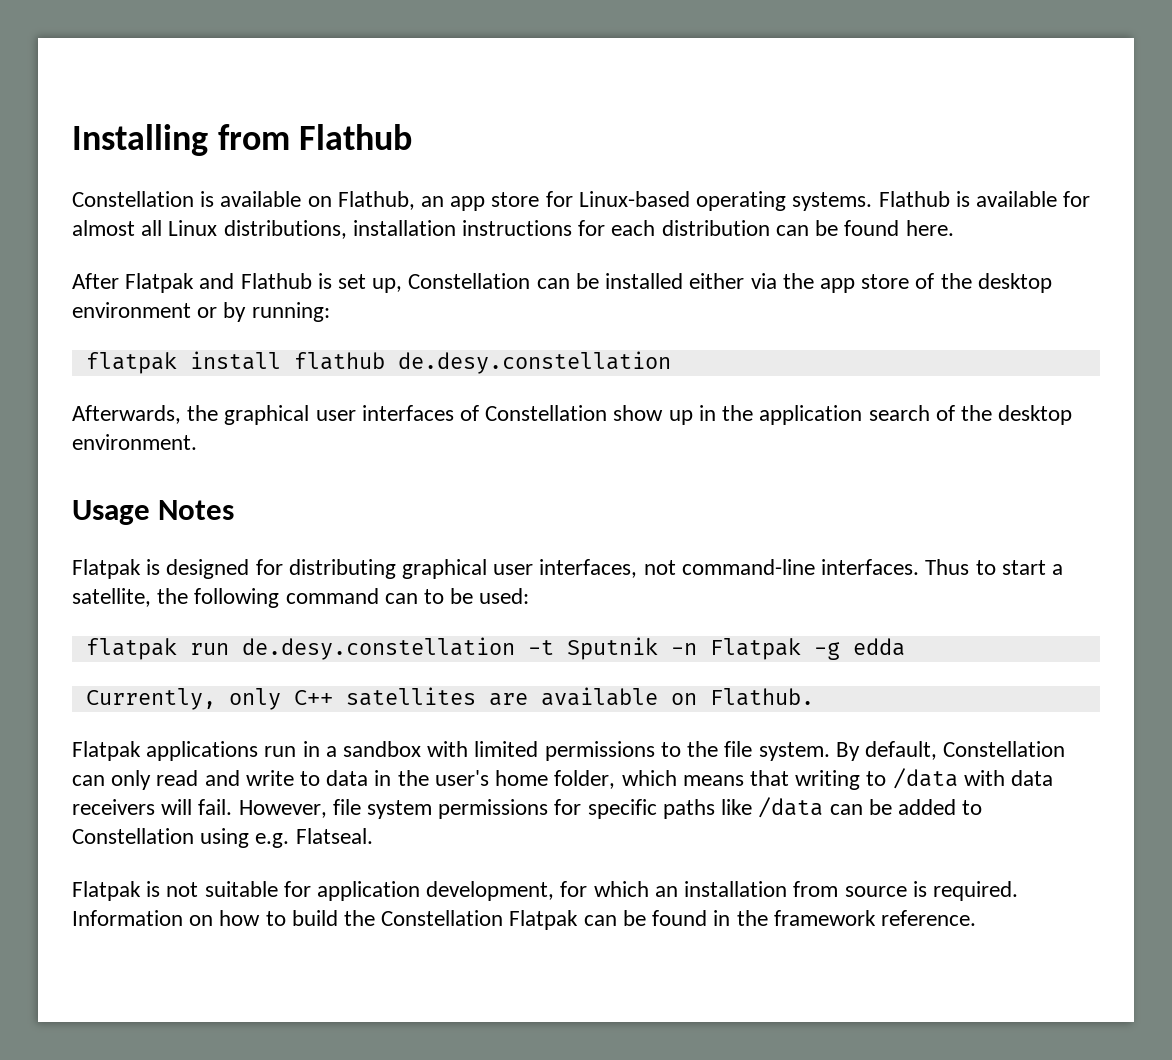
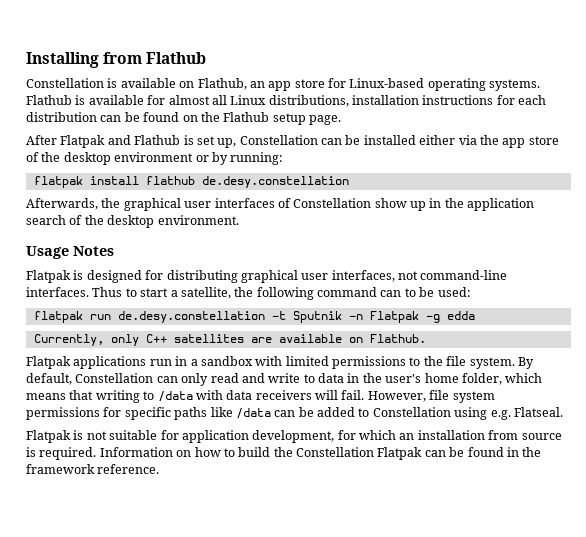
[905,220,954,236] here. -> [182,112,341,125] on the Flathub setup page.

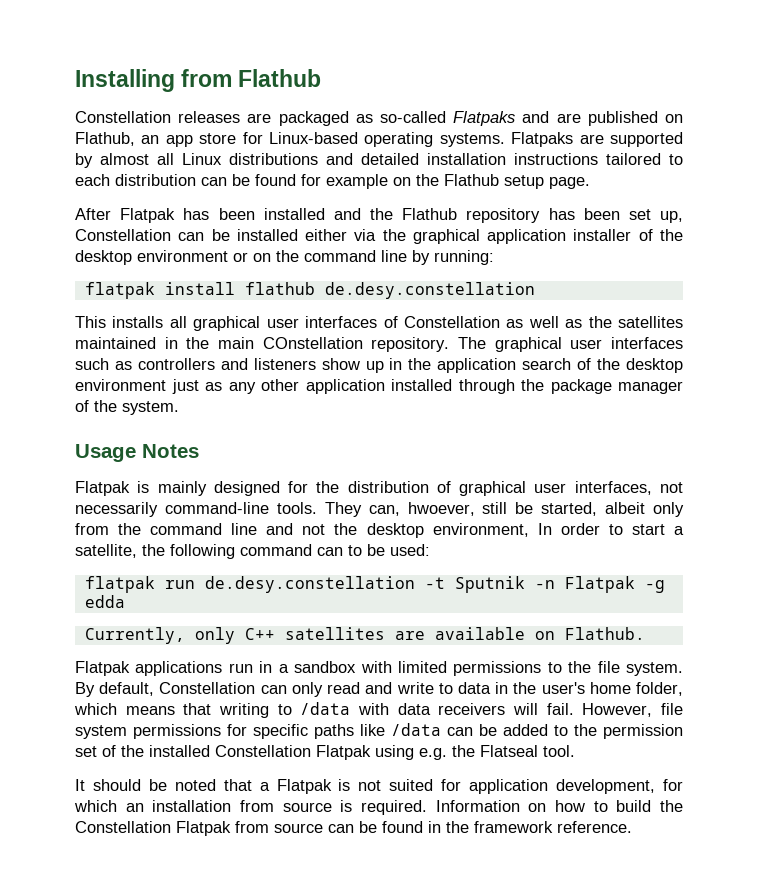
[107,78,176,88] is available -> [178,111,658,126] releases are packaged as so-called Flatpaks and are published
[26,95,515,107] Flathub is available for almost all Linux distributions, installation instructions for -> [511,132,683,147] [75,153,683,168] Flatpaks are supported by almost all Linux distributions and detailed installation instructions tailored to
(180, 117) none -> [301,174,388,189] for example
[107,135,194,145] and Flathub is -> [183,208,620,223] has been installed and the Flathub repository has been
[502,136,559,148] app store -> [412,229,632,244] graphical application installer
(209, 158) none -> [253,250,407,262] on the command line
[26,198,121,210] Afterwards, the -> [75,316,187,328] This installs all
(372, 203) none -> [506,316,683,328] [75,337,683,352] [75,358,316,370] as well as the satellites maintained in the main COnstellation repository. The graphical user interfaces such as controllers and listeners
[157,215,239,225] environment. -> [75,379,683,394] [75,400,179,415] environment just as any other application installed through the package manager of the system.
(84, 275) none -> [157,481,207,496] mainly
[166,270,238,283] distributing -> [316,481,451,493] the distribution of
[420,270,508,280] [26,287,123,297] command-line interfaces. Thus -> [75,502,684,517] [75,523,600,538] necessarily command-line tools. They can, hwoever, still be started, albeit only from the command line and not the desktop environment, In order
[372,407,563,420] Constellation using e.g. Flatseal. // -> [574,724,683,739] [75,745,575,760] [75,779,270,791] the permission set of the installed Constellation Flatpak using e.g. the Flatseal tool. // It should be noted that a
[109,430,158,440] suitable -> [389,779,434,791] suited
(423, 453) none -> [235,821,323,833] from source

